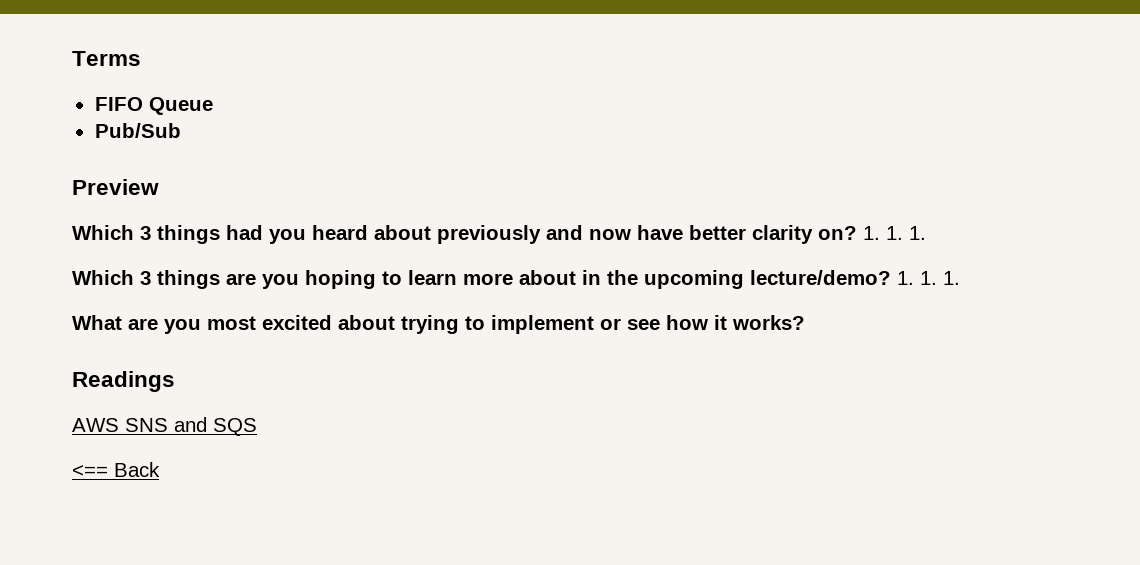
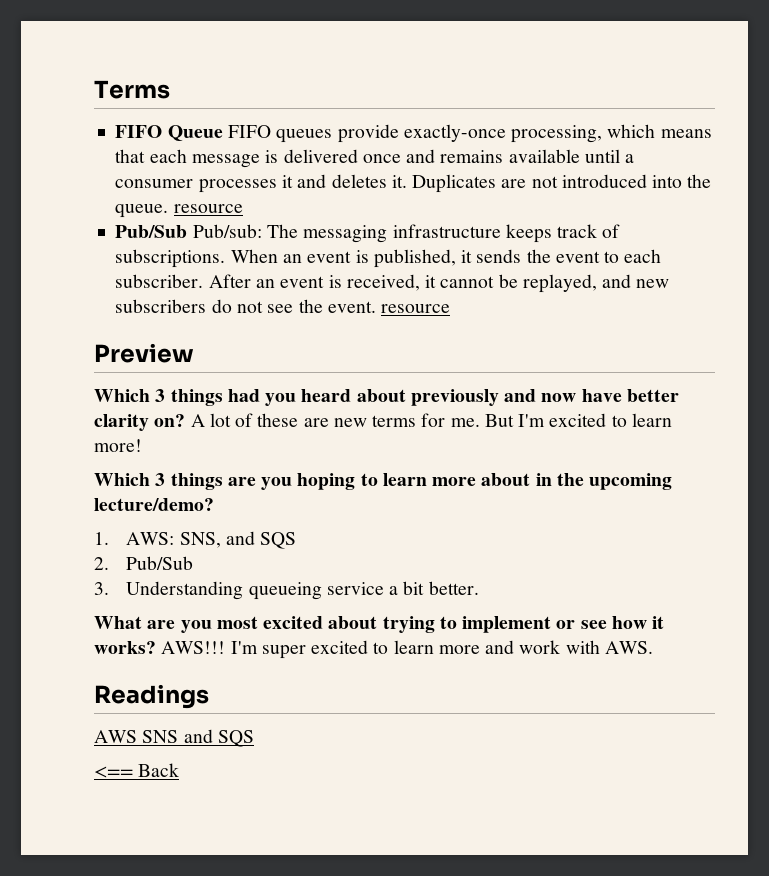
[94,123,181,138] // Pub/Sub -> [227,124,712,143] [115,149,635,168] [115,174,712,193] [115,204,243,218] [115,224,621,243] [115,249,662,268] [115,274,670,293] [115,299,451,313] FIFO queues provide exactly-once processing, which means that each message is delivered once and remains available until a consumer processes it and deletes it. Duplicates are not introduced into the queue. resource // Pub/Sub Pub/sub: The messaging infrastructure keeps track of subscriptions. When an event is published, it sends the event to each subscriber. After an event is received, it cannot be replayed, and new subscribers do not see the event. resource
[863,226,926,240] 1. 1. 1. -> [190,413,672,427] [94,439,142,452] A lot of these are new terms for me. But I'm excited to learn more!
[897,271,960,285] 1. 1. 1. -> [94,531,297,549] [94,556,194,570] [94,581,479,600] // 1. AWS: SNS, and SQS // 2. Pub/Sub // 3. Understanding queueing service a bit better.
(805, 322) none -> [161,640,653,659] AWS!!! I'm super excited to learn more and work with AWS.

